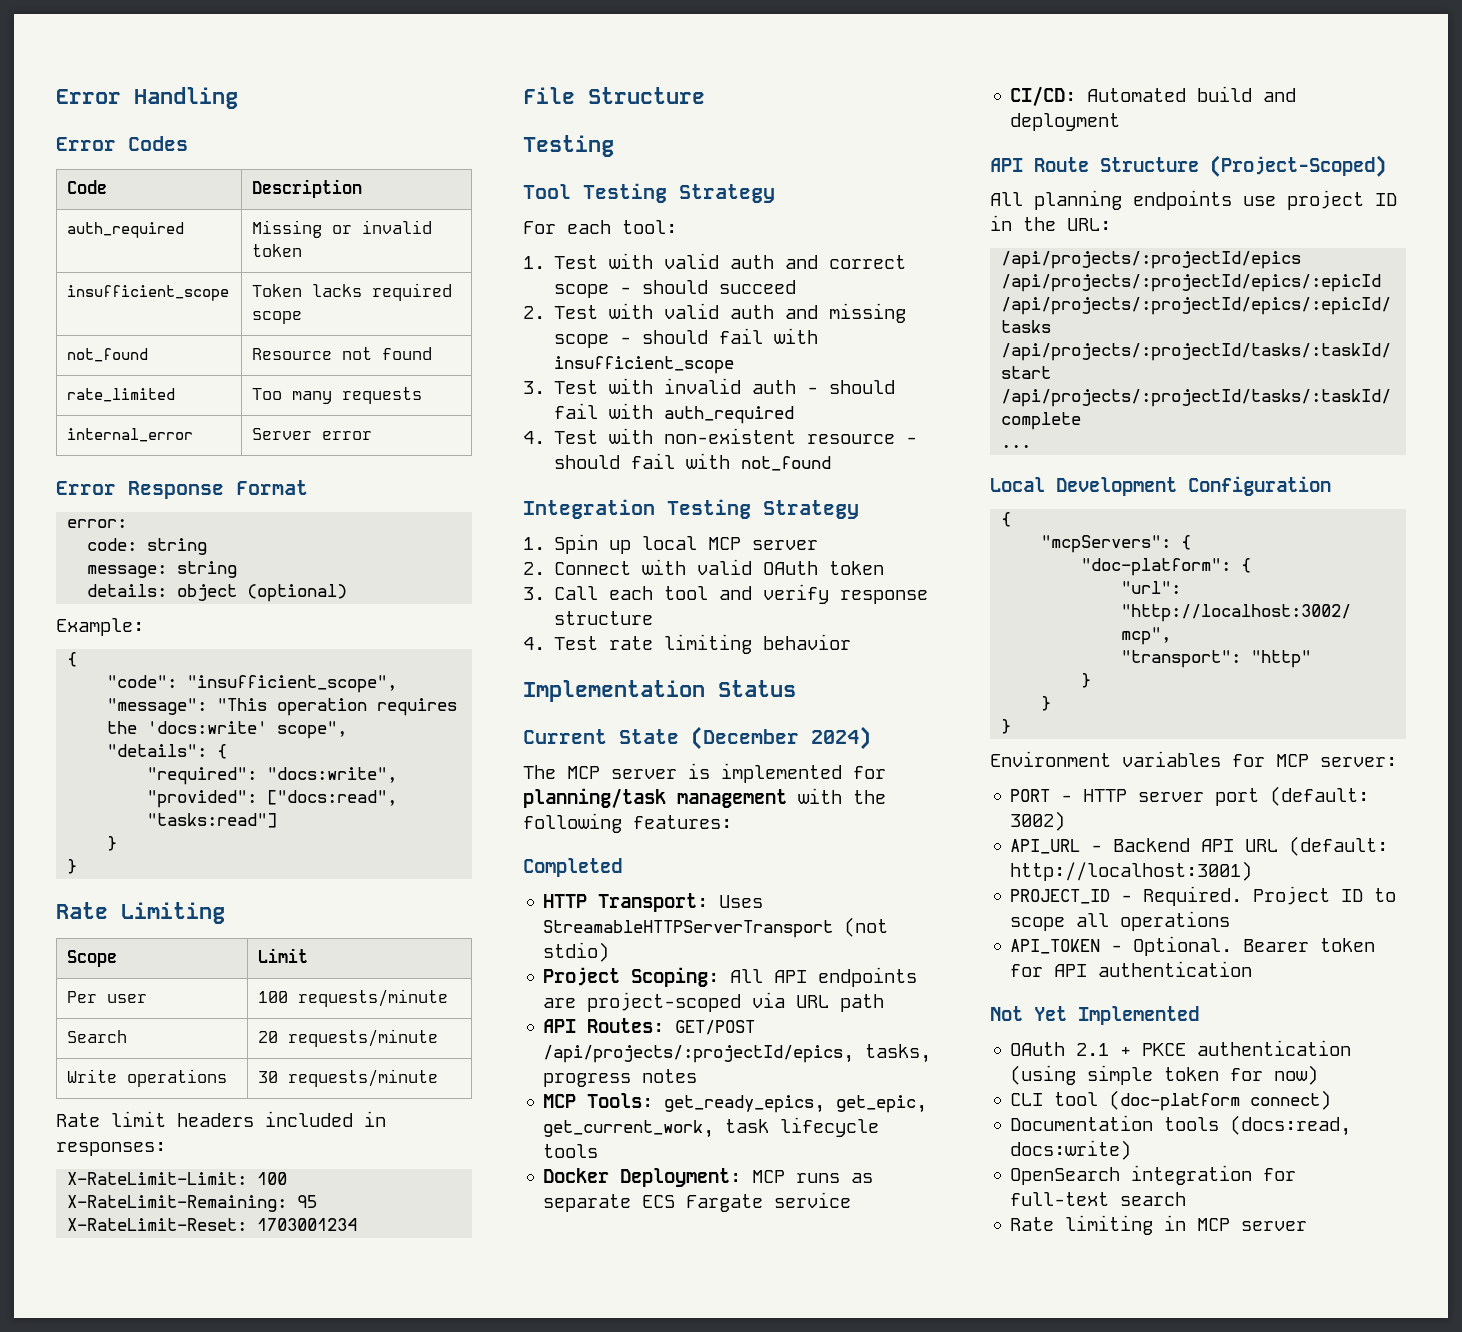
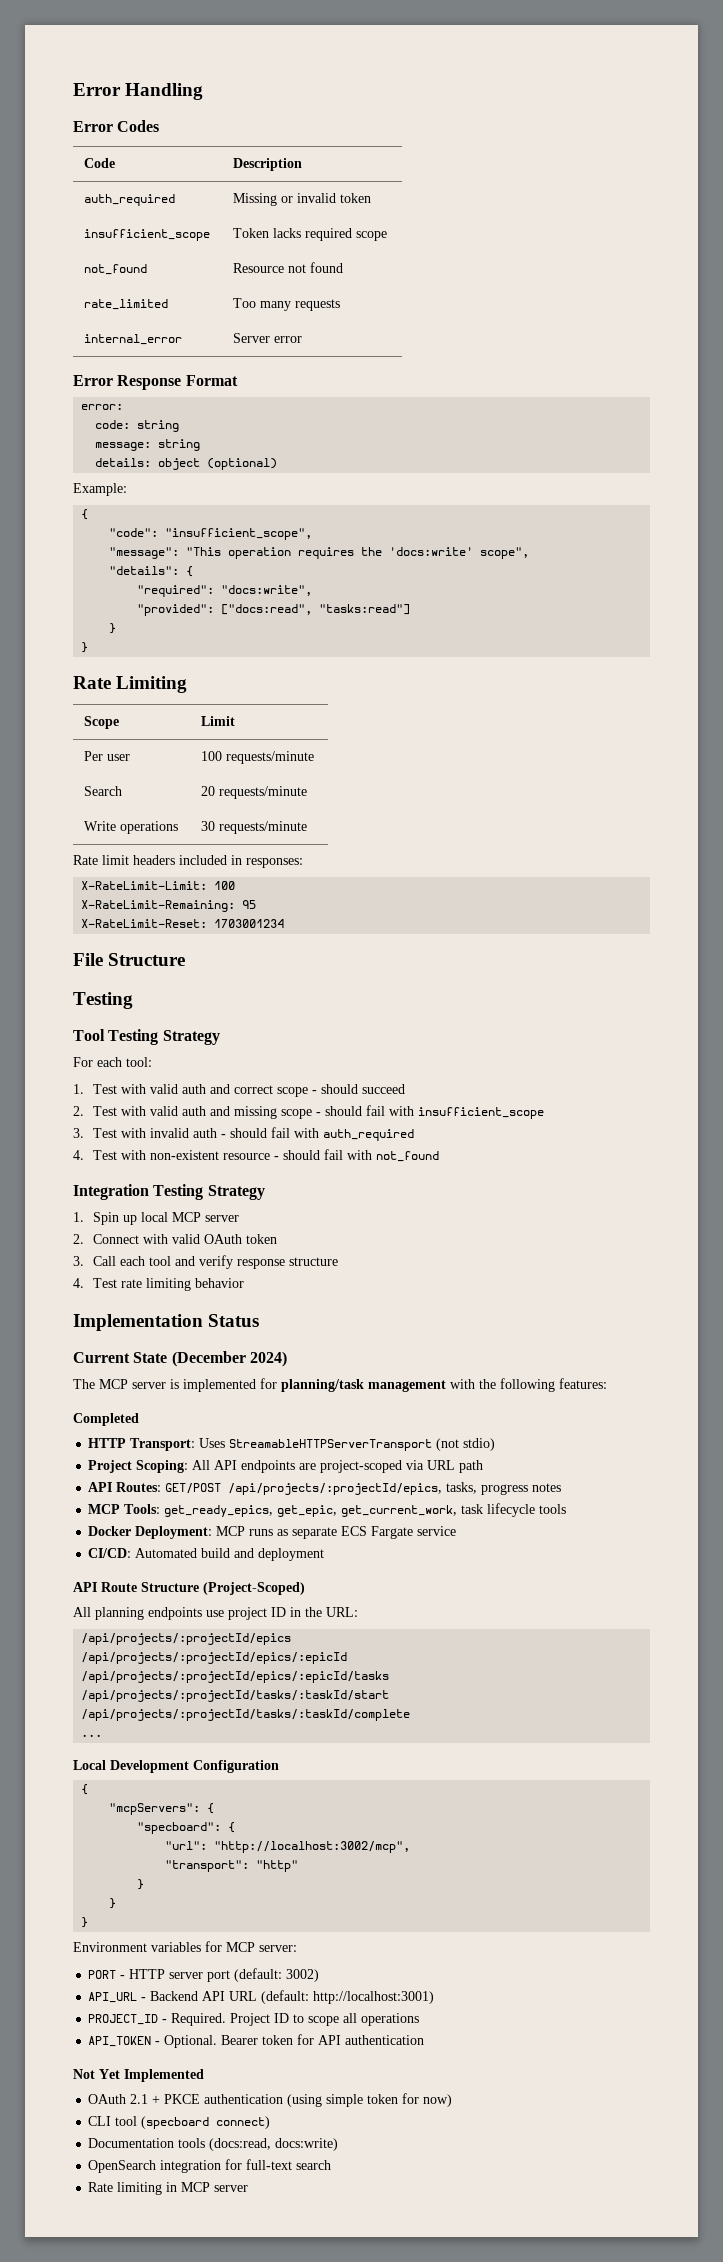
[1081,558,1232,576] "doc-platform": -> [137,1822,222,1834] "specboard":
[1109,1090,1241,1111] (doc-platform -> [141,2116,210,2129] (specboard

